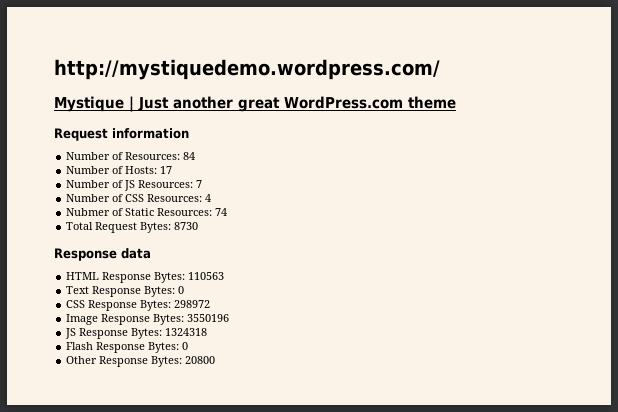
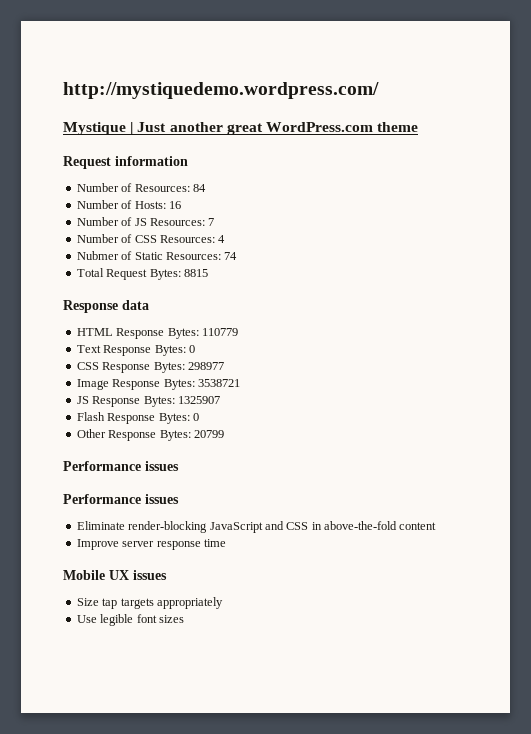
[160,166,173,174] 17 -> [168,201,181,209] 16
[174,222,199,230] 8730 -> [183,269,208,277] 8815
[188,272,225,280] 110563 -> [201,328,238,336] 110779
[174,300,211,308] 298972 -> [187,362,224,370] 298977
[187,314,230,322] 3550196 -> [197,379,240,387] 3538721
[165,328,208,336] 1324318 -> [177,396,220,404] 1325907
[185,356,216,364] 20800 -> [193,430,224,438] [63,461,179,471] [63,494,179,504] [76,521,437,533] [76,539,226,550] [63,570,167,580] [76,597,223,609] [76,614,184,626] 20799 // Performance issues // Performance issues // Eliminate render-blocking JavaScript and CSS in above-the-fold content // Improve server response time // Mobile UX issues // Size tap targets appropriately // Use legible font sizes

